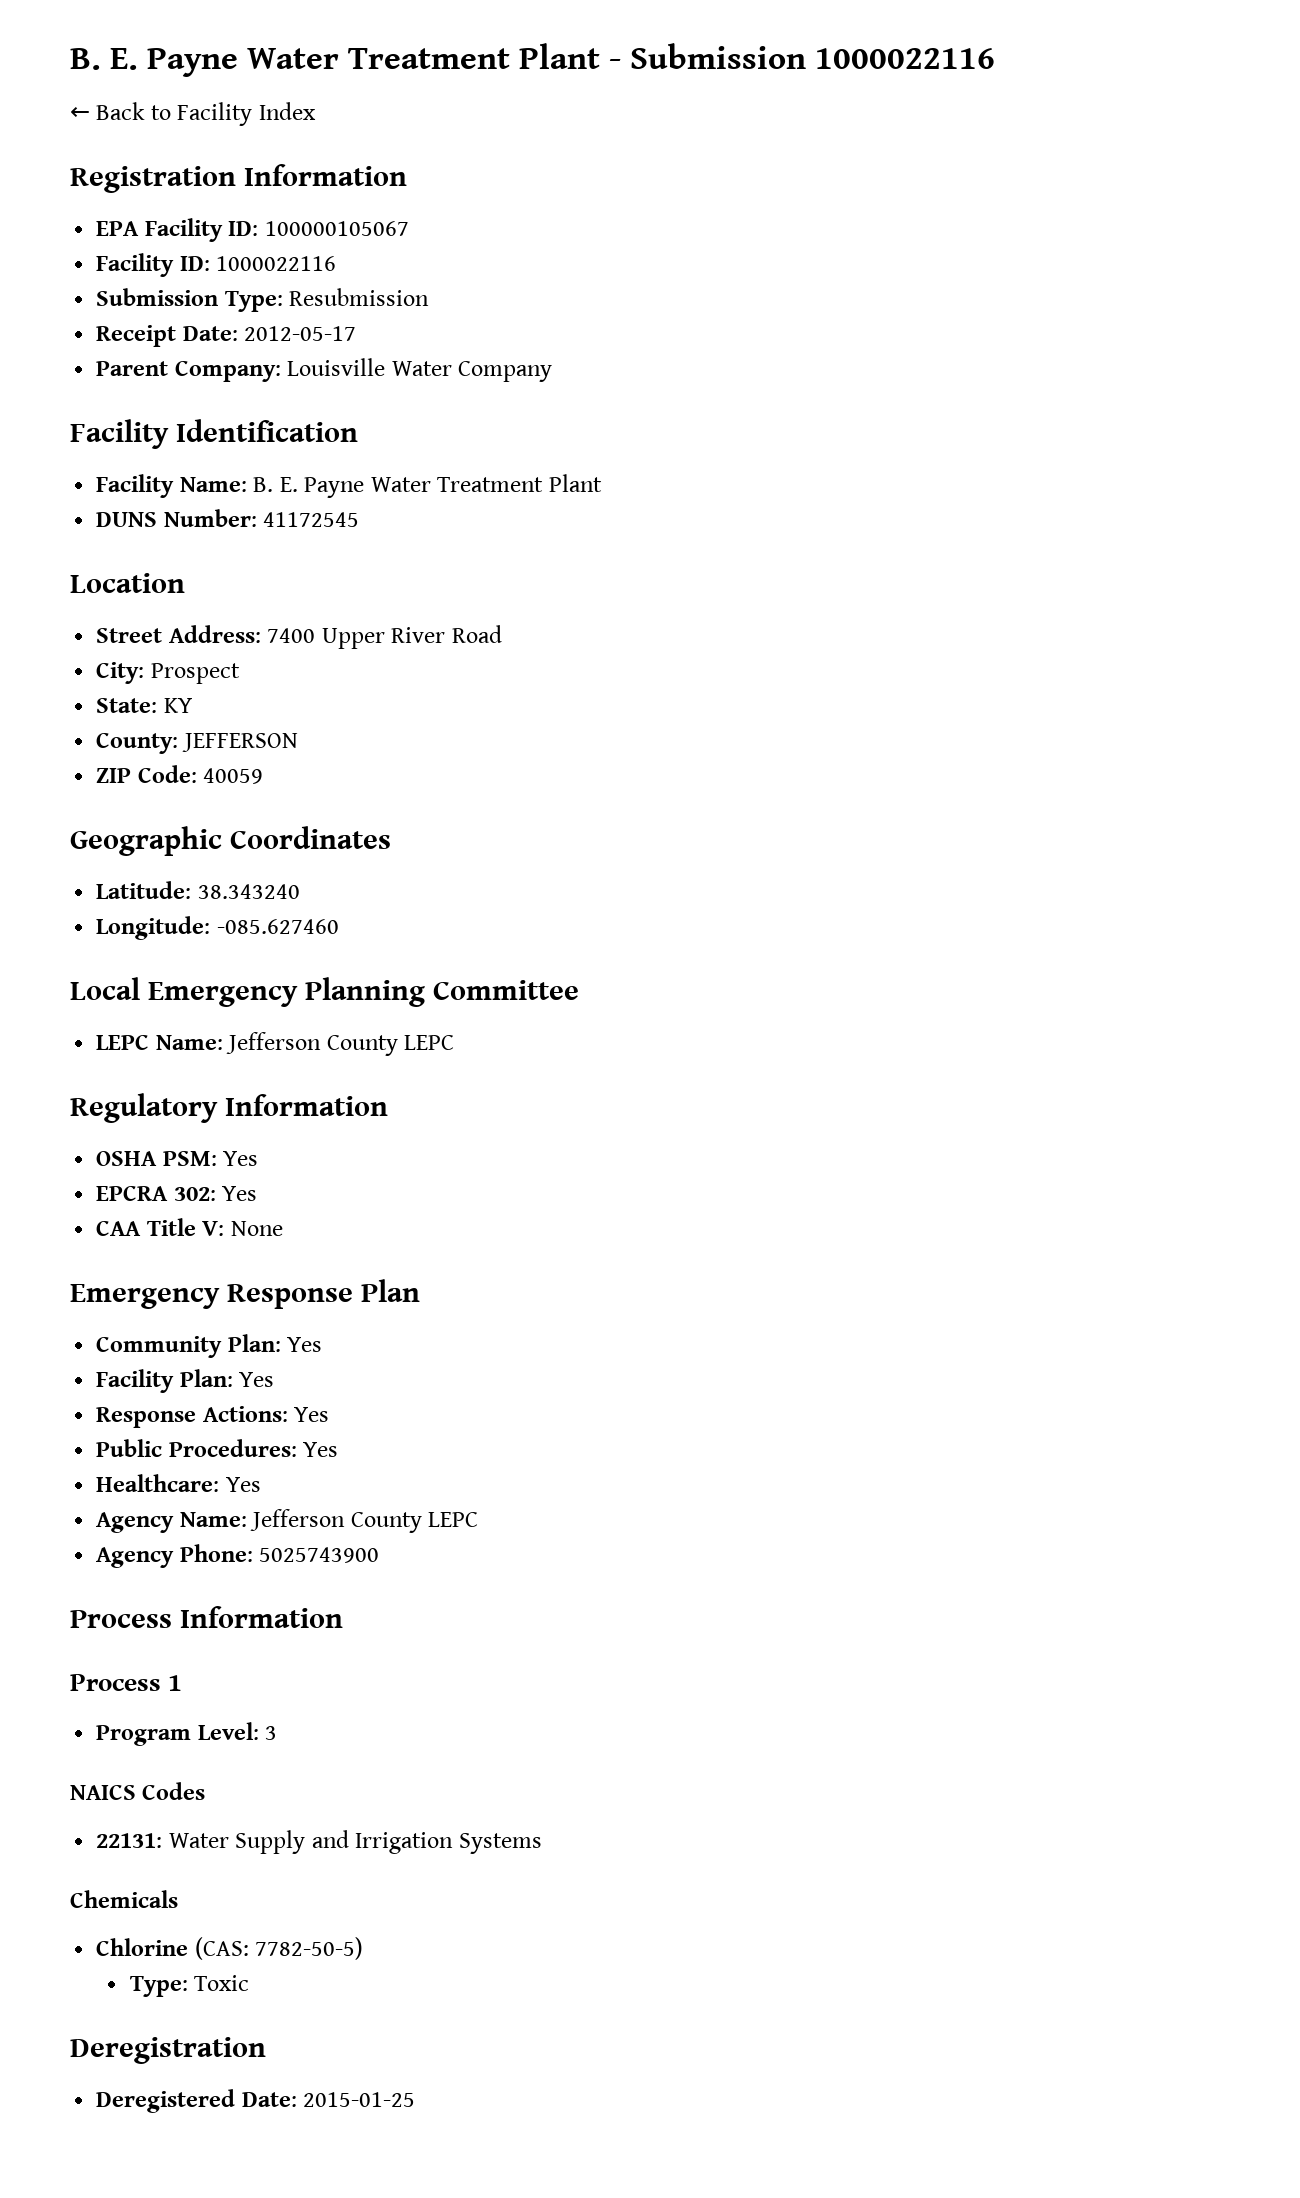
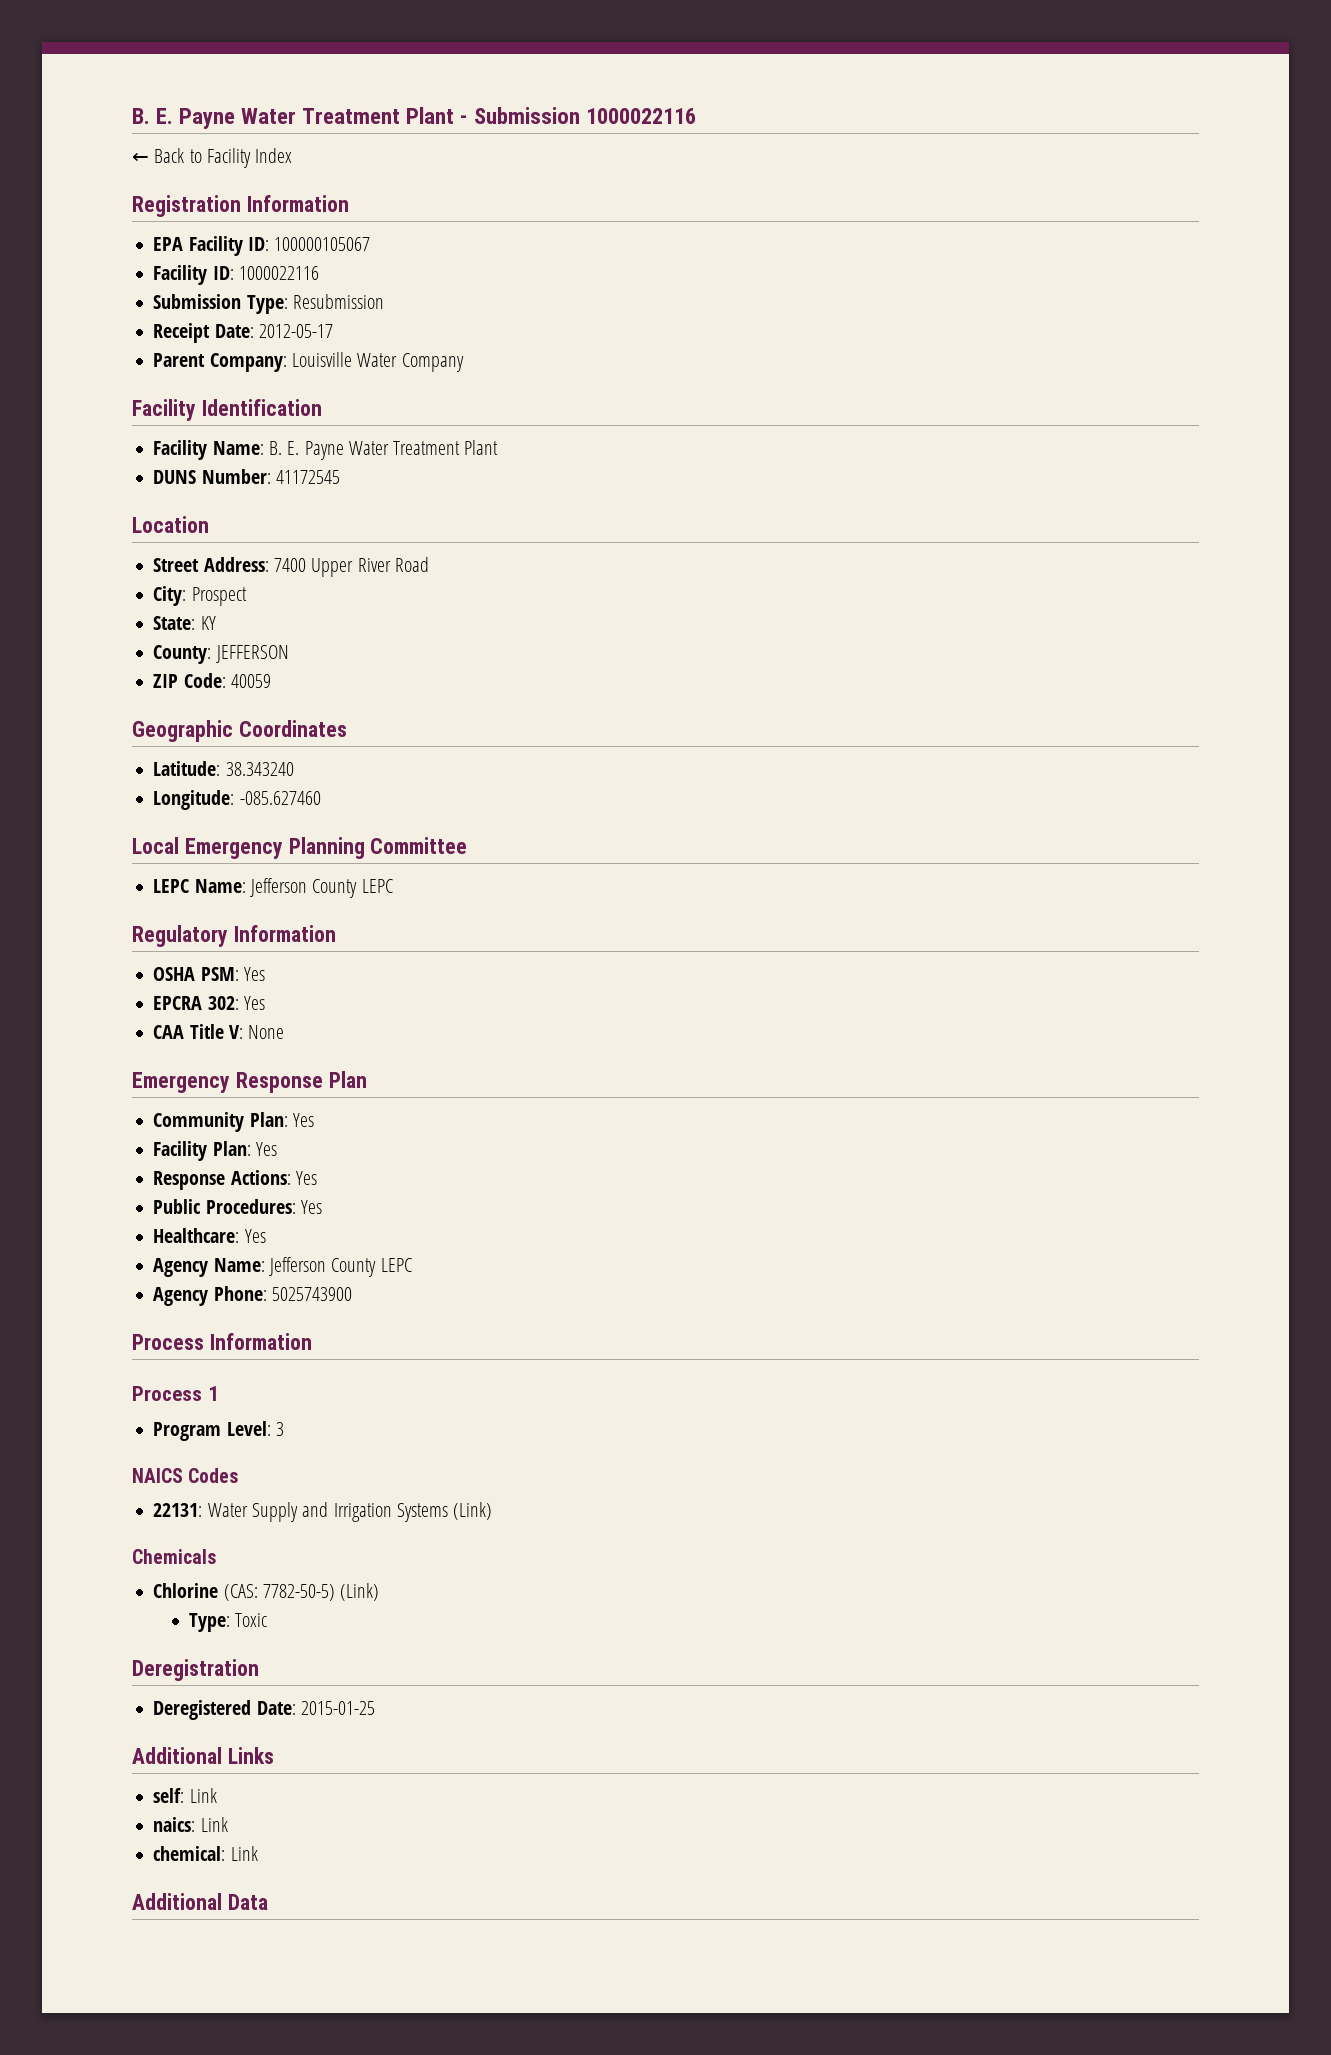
(542, 1843) none -> [453,1502,493,1520] (Link)
(364, 1948) none -> [340,1583,380,1601] (Link)
(416, 2099) none -> [132,1747,274,1764] [153,1788,217,1803] [153,1817,228,1832] [153,1846,258,1861] [132,1893,268,1910] // Additional Links // self: Link // naics: Link // chemical: Link // Additional Data

